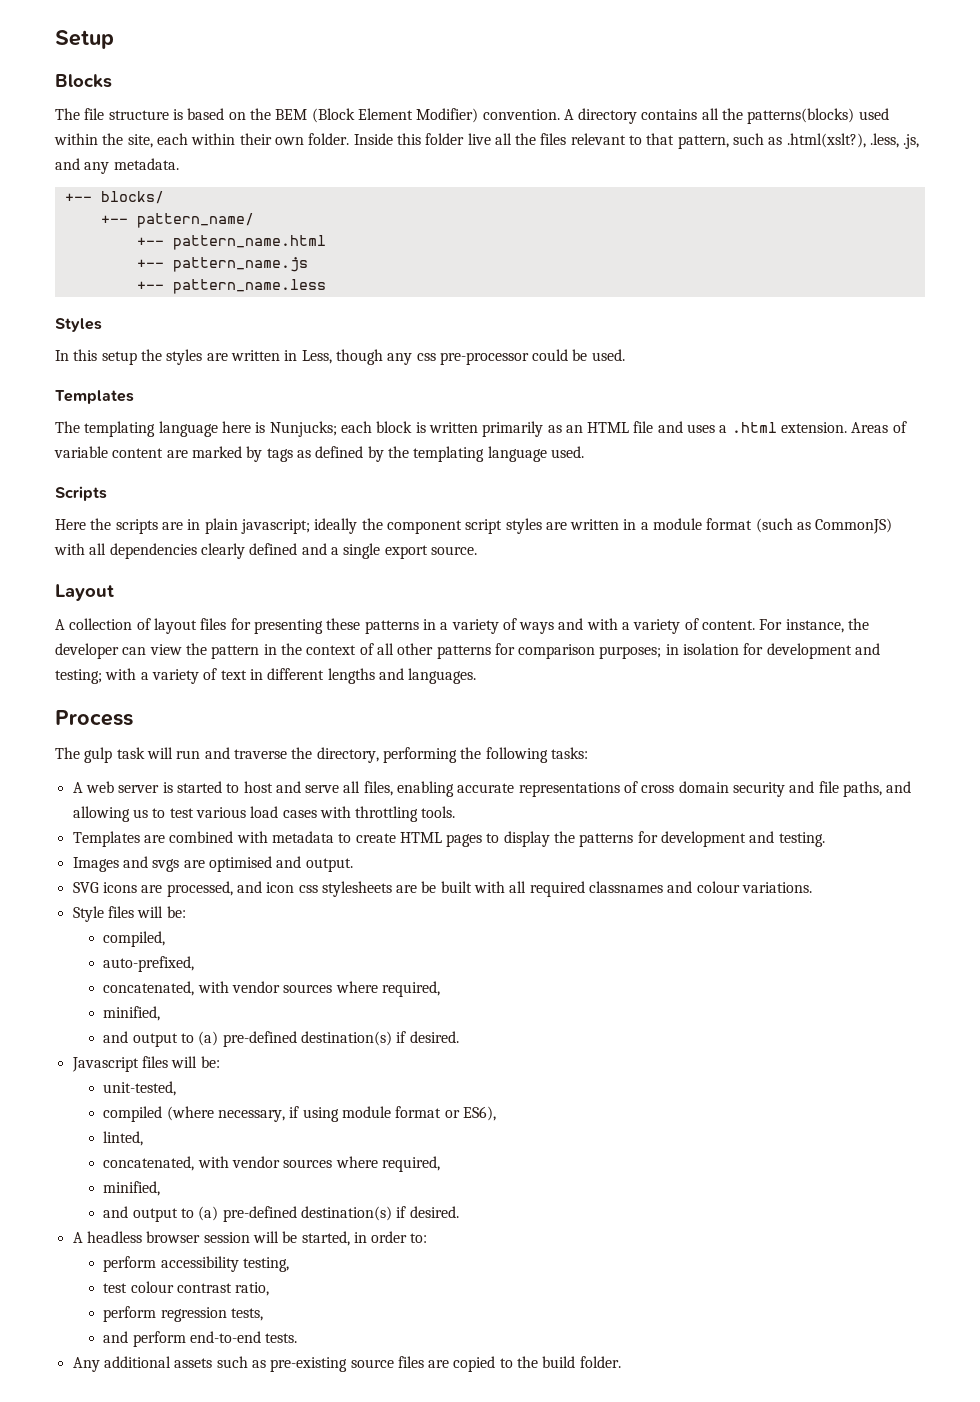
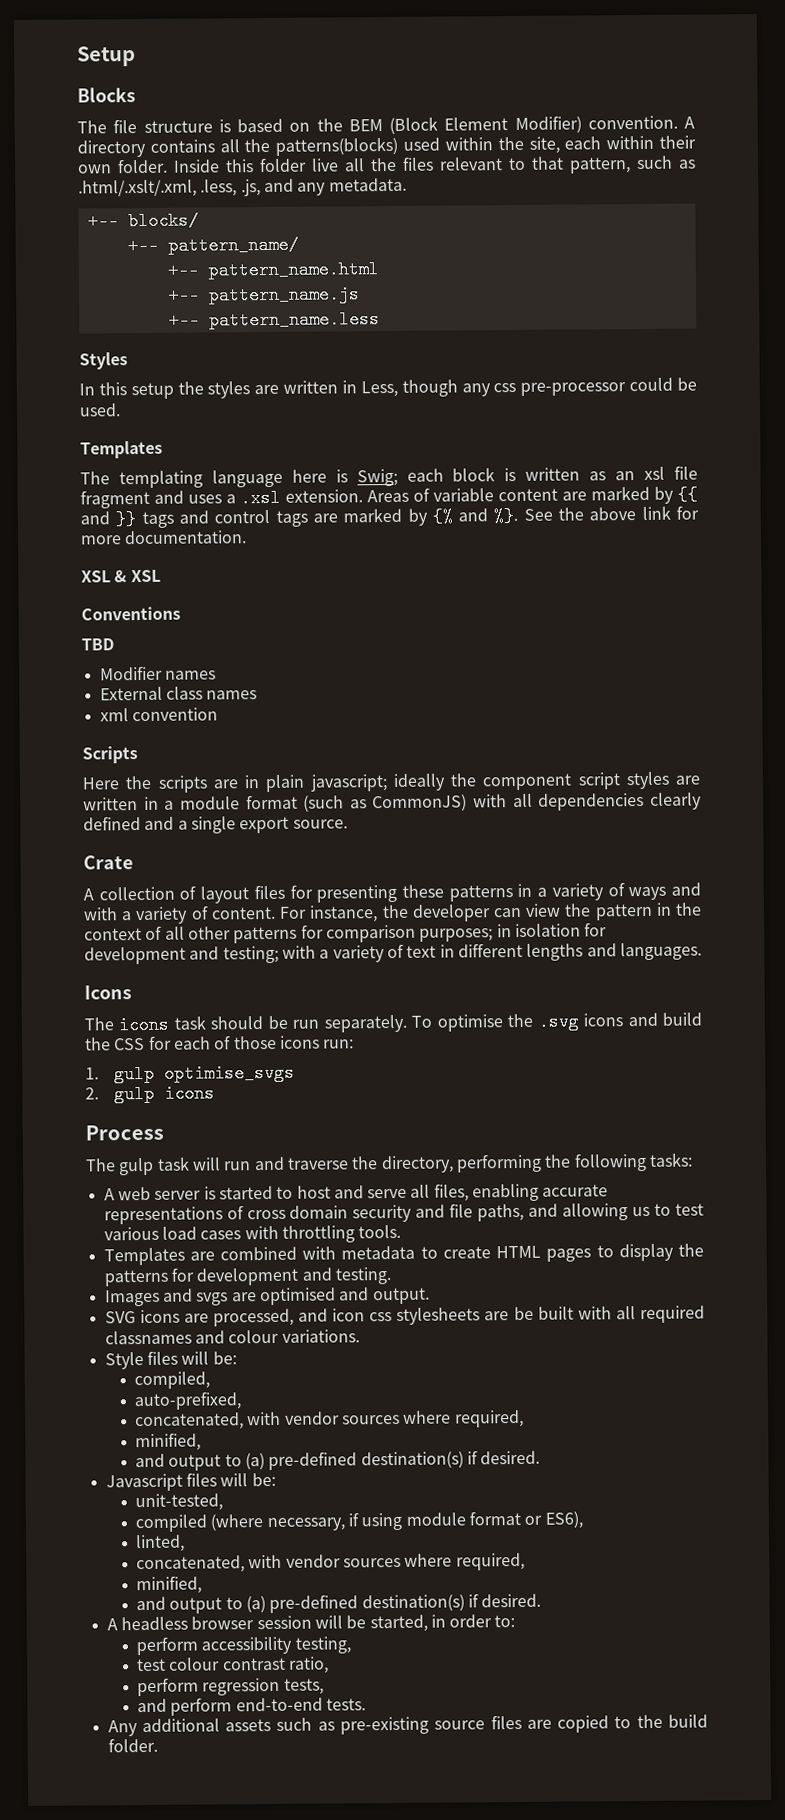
[786,133,866,148] .html(xslt?), -> [78,179,197,198] .html/.xslt/.xml,
[269,421,337,437] Nunjucks; -> [356,468,398,487] Swig;
[482,421,544,437] primarily -> (581, 474) none
[587,421,654,433] HTML file -> [644,465,698,480] [80,489,150,509] xsl file fragment
[731,422,777,433] .html -> [240,488,281,508] .xsl
[266,446,584,462] tags as defined by the templating language used. -> [677,485,698,504] [80,505,699,529] [80,530,248,545] [81,569,161,583] [81,606,181,621] [81,638,114,651] [99,665,216,681] [99,686,258,701] [99,707,218,722] {{ and }} tags and control tags are marked by {% and %}. See the above link for more documentation. // XSL & XSL // Conventions // TBD // Modifier names // External class names // xml convention
[55,584,114,601] Layout -> [83,855,133,870] Crate
(477, 676) none -> [84,985,132,1000] [84,1012,702,1035] [85,1035,355,1051] [85,1063,296,1084] [85,1084,216,1104] // Icons // The icons task should be run separately. To optimise the .svg icons and build the CSS for each of those icons run: // 1. gulp optimise_svgs // 2. gulp icons

